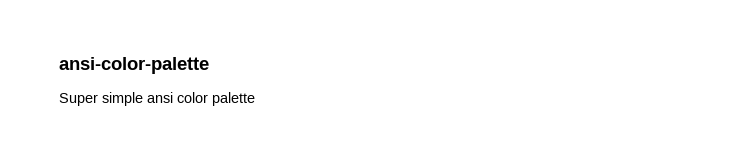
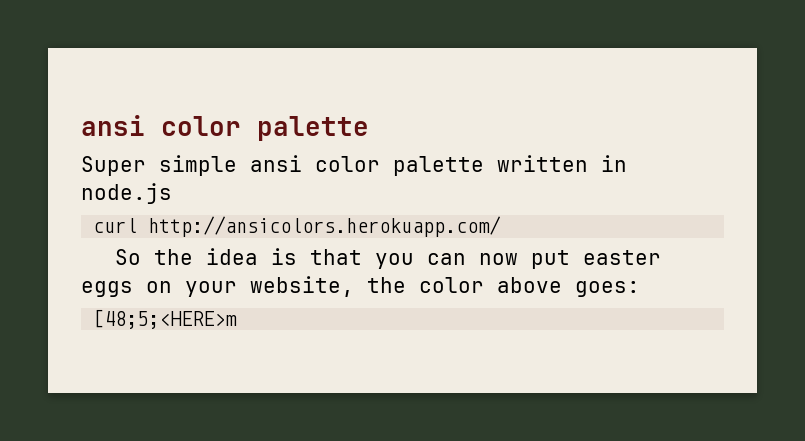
[59,57,209,74] ansi-color-palette -> [81,115,369,141] ansi color palette
(255, 99) none -> [497,155,627,172] [81,183,172,204] [93,216,502,237] [114,248,661,269] [81,276,640,297] [93,309,238,329] written in node.js // curl http://ansicolors.herokuapp.com/ // So the idea is that you can now put easter eggs on your website, the color above goes: // [48;5;<HERE>m

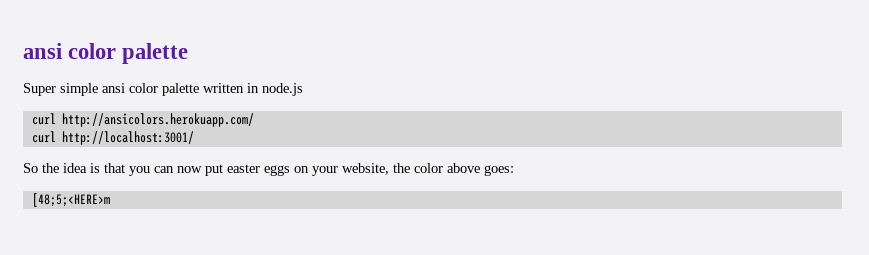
(502, 226) none -> [31,131,194,145] // curl http://localhost:3001/

